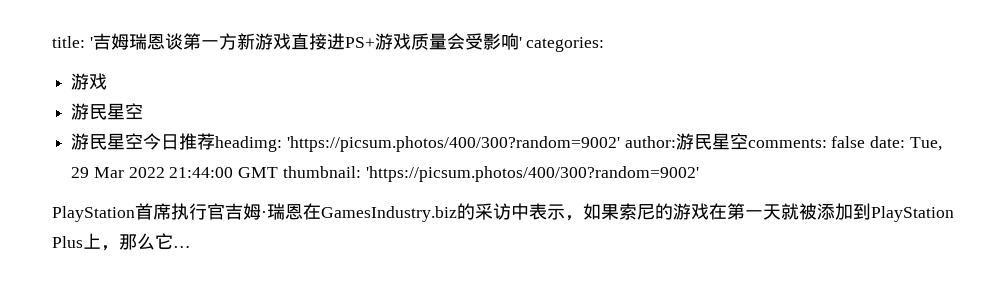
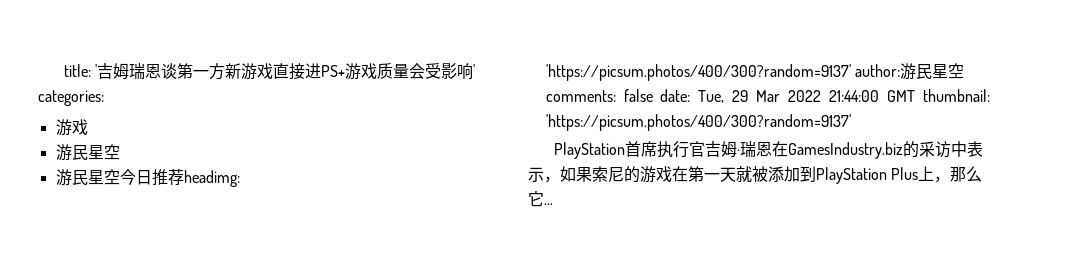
[286,136,620,152] 'https://picsum.photos/400/300?random=9002' -> [545,64,851,81] 'https://picsum.photos/400/300?random=9137'
[365,166,699,182] 'https://picsum.photos/400/300?random=9002' -> [545,114,851,131] 'https://picsum.photos/400/300?random=9137'

